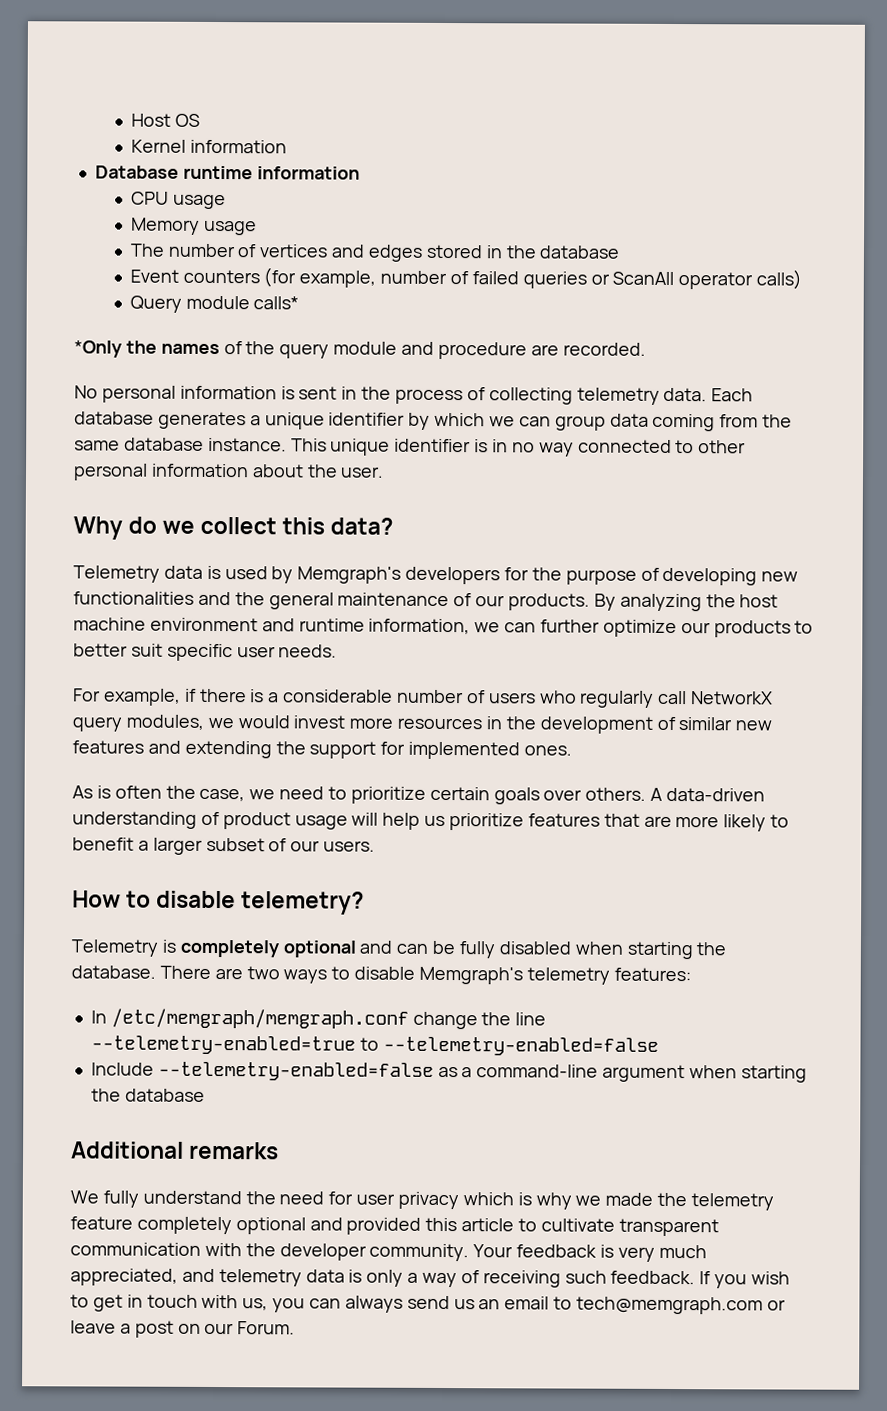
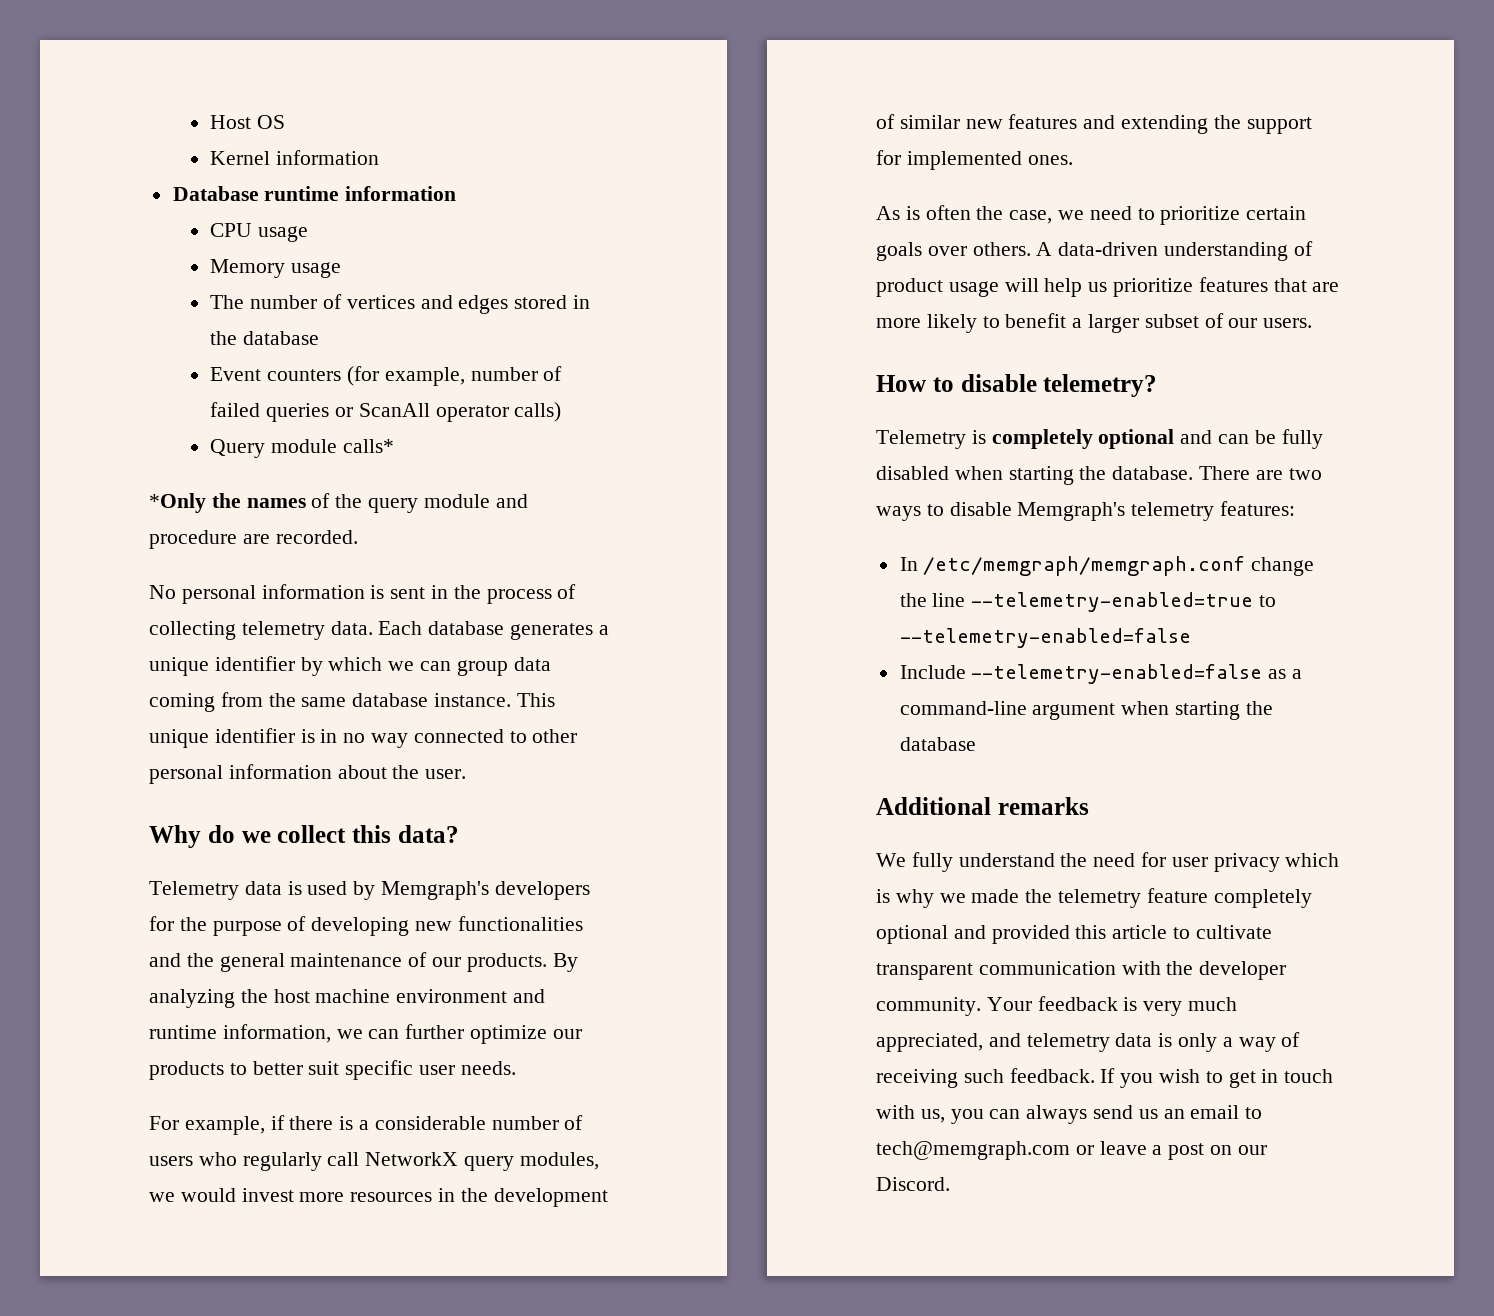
[237,1321,296,1335] Forum. -> [876,1177,950,1191] Discord.

